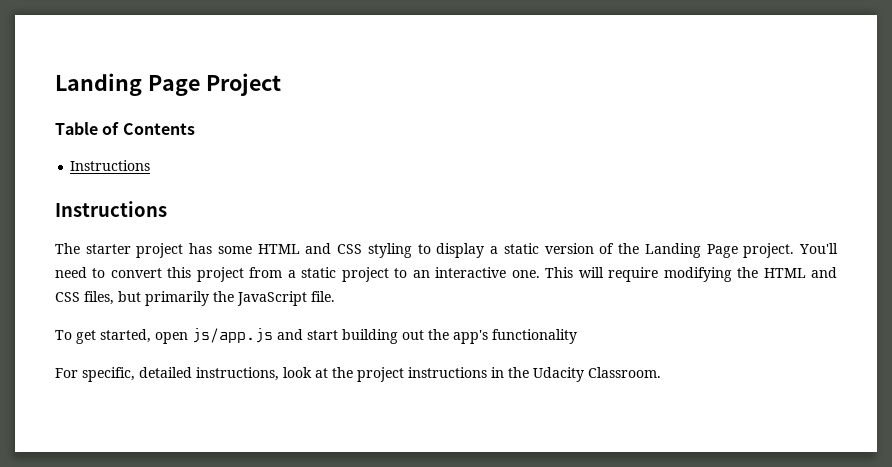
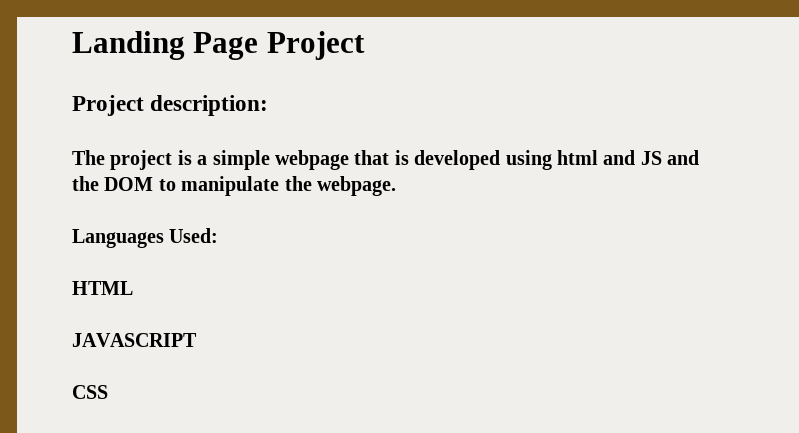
[55,122,195,135] [70,160,151,171] [55,201,167,217] [55,243,838,258] [55,267,838,282] [55,291,335,306] [55,328,577,344] [55,367,661,382] Table of Contents // Instructions // Instructions // The starter project has some HTML and CSS styling to display a static version of the Landing Page project. You'll need to convert this project from a static project to an interactive one. This will require modifying the HTML and CSS files, but primarily the JavaScript file. // To get started, open js/app.js and start building out the app's functionality // For specific, detailed instructions, look at the project instructions in the Udacity Classroom. -> [72,95,269,116] [72,150,700,170] [72,176,396,196] [72,228,219,248] [72,281,133,295] [72,333,197,347] [72,385,108,399] Project description: // The project is a simple webpage that is developed using html and JS and the DOM to manipulate the webpage. // Languages Used: // HTML // JAVASCRIPT // CSS

